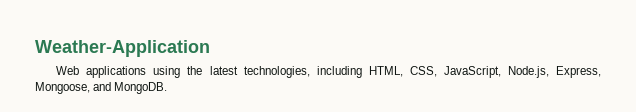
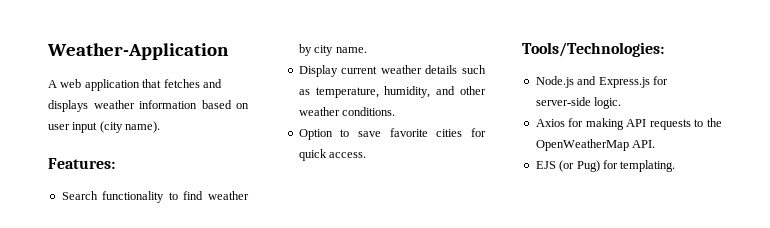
[56,66,601,78] [35,82,168,94] Web applications using the latest technologies, including HTML, CSS, JavaScript, Node.js, Express, Mongoose, and MongoDB. -> [48,79,222,91] [48,100,249,112] [48,121,161,133] [48,158,115,169] [61,191,249,203] [298,44,367,56] [298,65,486,77] [298,86,486,98] [298,107,396,116] [298,128,486,140] [298,149,367,161] [522,42,664,57] [535,76,668,88] [535,97,622,109] [535,118,722,130] [535,139,656,151] [535,160,676,172] A web application that fetches and displays weather information based on user input (city name). // Features: // Search functionality to find weather by city name. // Display current weather details such as temperature, humidity, and other weather conditions. // Option to save favorite cities for quick access. // Tools/Technologies: // Node.js and Express.js for server-side logic. // Axios for making API requests to the OpenWeatherMap API. // EJS (or Pug) for templating.

